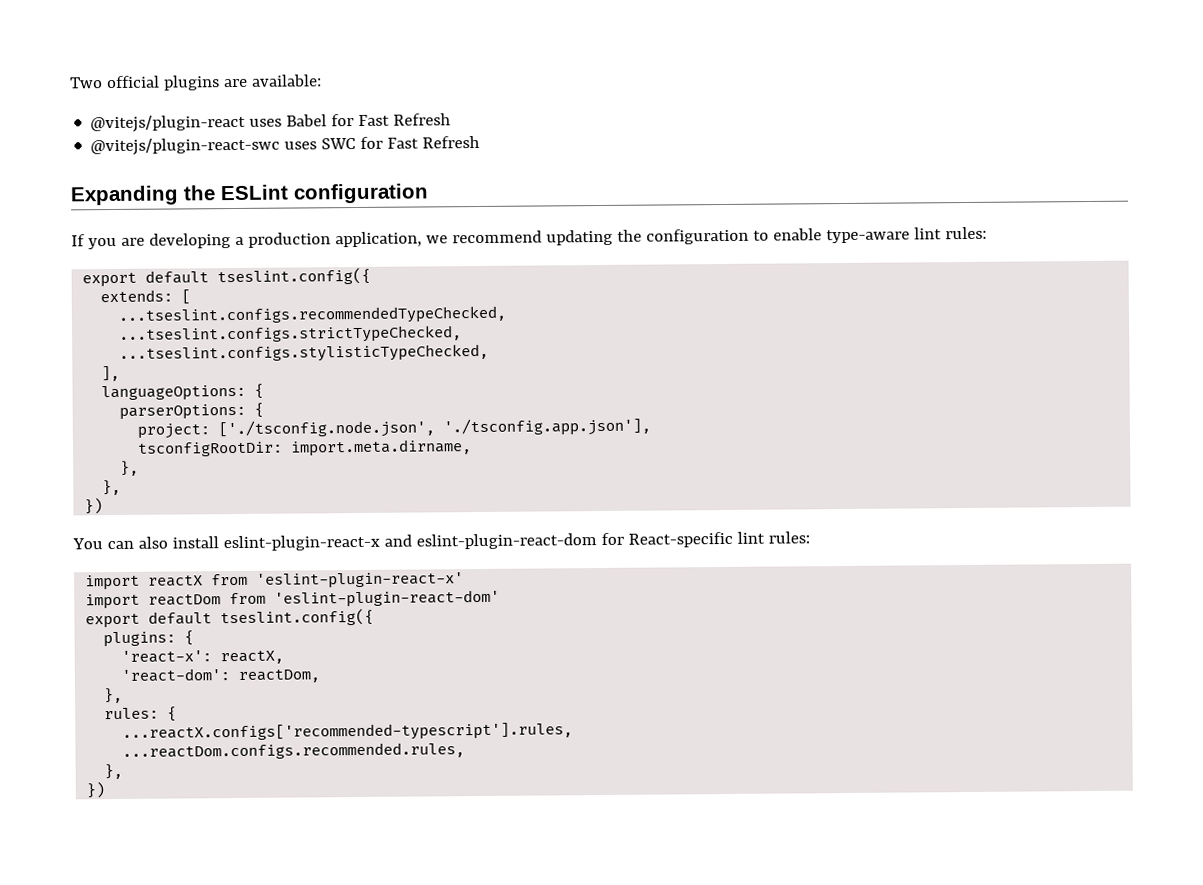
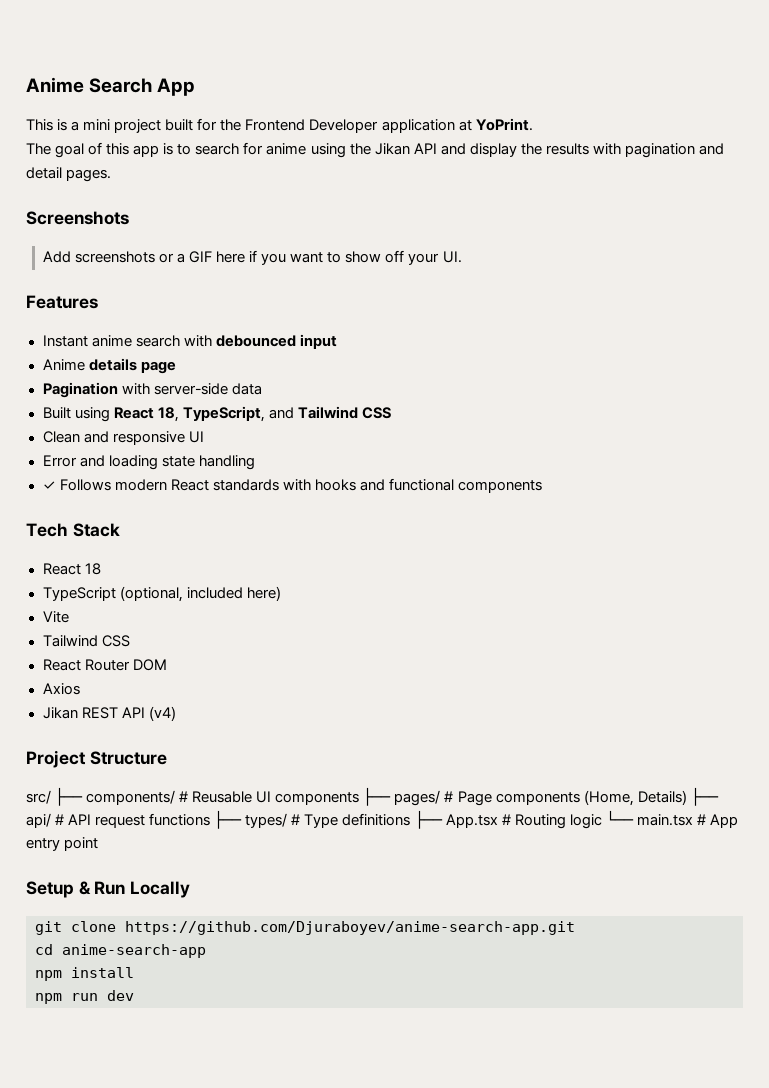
[69,74,322,91] [90,113,452,133] [90,135,481,156] [70,183,429,206] [71,226,987,250] [82,267,372,288] [100,289,192,305] [118,305,508,325] [119,325,463,344] [119,343,490,363] [101,365,121,382] [101,383,265,402] [119,402,265,420] [137,417,652,439] [137,439,473,457] [120,460,140,476] [102,479,122,496] [84,498,104,515] [72,531,810,552] [85,572,465,591] [85,589,501,610] [85,608,375,629] [103,630,195,648] [121,650,285,665] [121,668,321,683] [103,687,124,704] [104,706,178,722] [122,722,574,742] [122,742,466,760] [104,763,124,780] [86,782,106,799] Two official plugins are available: // @vitejs/plugin-react uses Babel for Fast Refresh // @vitejs/plugin-react-swc uses SWC for Fast Refresh // Expanding the ESLint configuration // If you are developing a production application, we recommend updating the configuration to enable type-aware lint rules: // export default tseslint.config({ // extends: [ // ...tseslint.configs.recommendedTypeChecked, // ...tseslint.configs.strictTypeChecked, // ...tseslint.configs.stylisticTypeChecked, // ], // languageOptions: { // parserOptions: { // project: ['./tsconfig.node.json', './tsconfig.app.json'], // tsconfigRootDir: import.meta.dirname, // }, // }, // }) // You can also install eslint-plugin-react-x and eslint-plugin-react-dom for React-specific lint rules: // import reactX from 'eslint-plugin-react-x' // import reactDom from 'eslint-plugin-react-dom' // export default tseslint.config({ // plugins: { // 'react-x': reactX, // 'react-dom': reactDom, // }, // rules: { // ...reactX.configs['recommended-typescript'].rules, // ...reactDom.configs.recommended.rules, // }, // }) -> [26,77,196,96] [26,118,533,133] [26,142,724,158] [26,167,112,182] [26,211,129,225] [42,250,462,265] [26,295,98,309] [42,334,337,349] [42,358,176,374] [42,382,262,398] [42,406,391,422] [42,431,204,445] [42,455,255,470] [42,478,542,493] [26,523,120,537] [42,563,101,575] [42,586,281,602] [42,611,69,623] [42,635,130,647] [42,659,167,671] [42,683,80,695] [42,706,176,721] [26,750,167,768] [26,787,719,806] [26,810,738,829] [26,837,99,851] [26,881,191,898] [35,921,575,935] [35,944,206,958] [35,967,134,981] [35,990,134,1004] Anime Search App // This is a mini project built for the Frontend Developer application at YoPrint. // The goal of this app is to search for anime using the Jikan API and display the results with pagination and detail pages. // Screenshots // Add screenshots or a GIF here if you want to show off your UI. // Features // Instant anime search with debounced input // Anime details page // Pagination with server-side data // Built using React 18, TypeScript, and Tailwind CSS // Clean and responsive UI // Error and loading state handling // ✓ Follows modern React standards with hooks and functional components // Tech Stack // React 18 // TypeScript (optional, included here) // Vite // Tailwind CSS // React Router DOM // Axios // Jikan REST API (v4) // Project Structure // src/ ├── components/ # Reusable UI components ├── pages/ # Page components (Home, Details) ├── api/ # API request functions ├── types/ # Type definitions ├── App.tsx # Routing logic └── main.tsx # App entry point // Setup & Run Locally // git clone https://github.com/Djuraboyev/anime-search-app.git // cd anime-search-app // npm install // npm run dev

